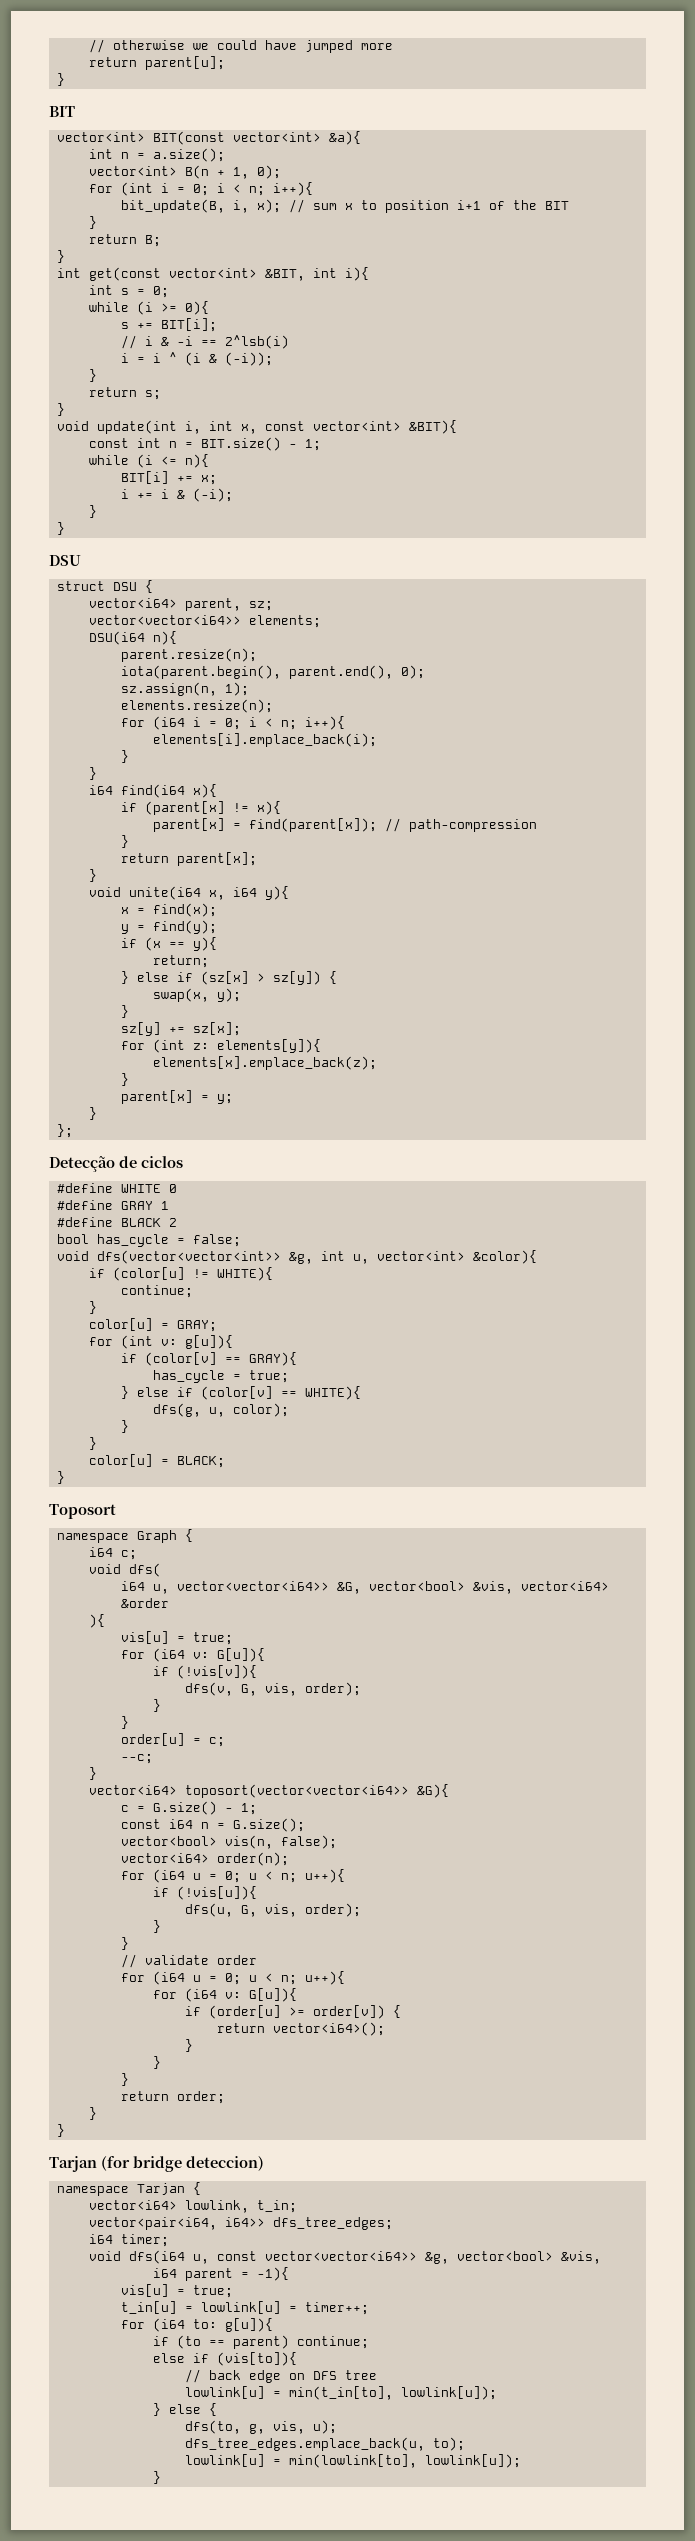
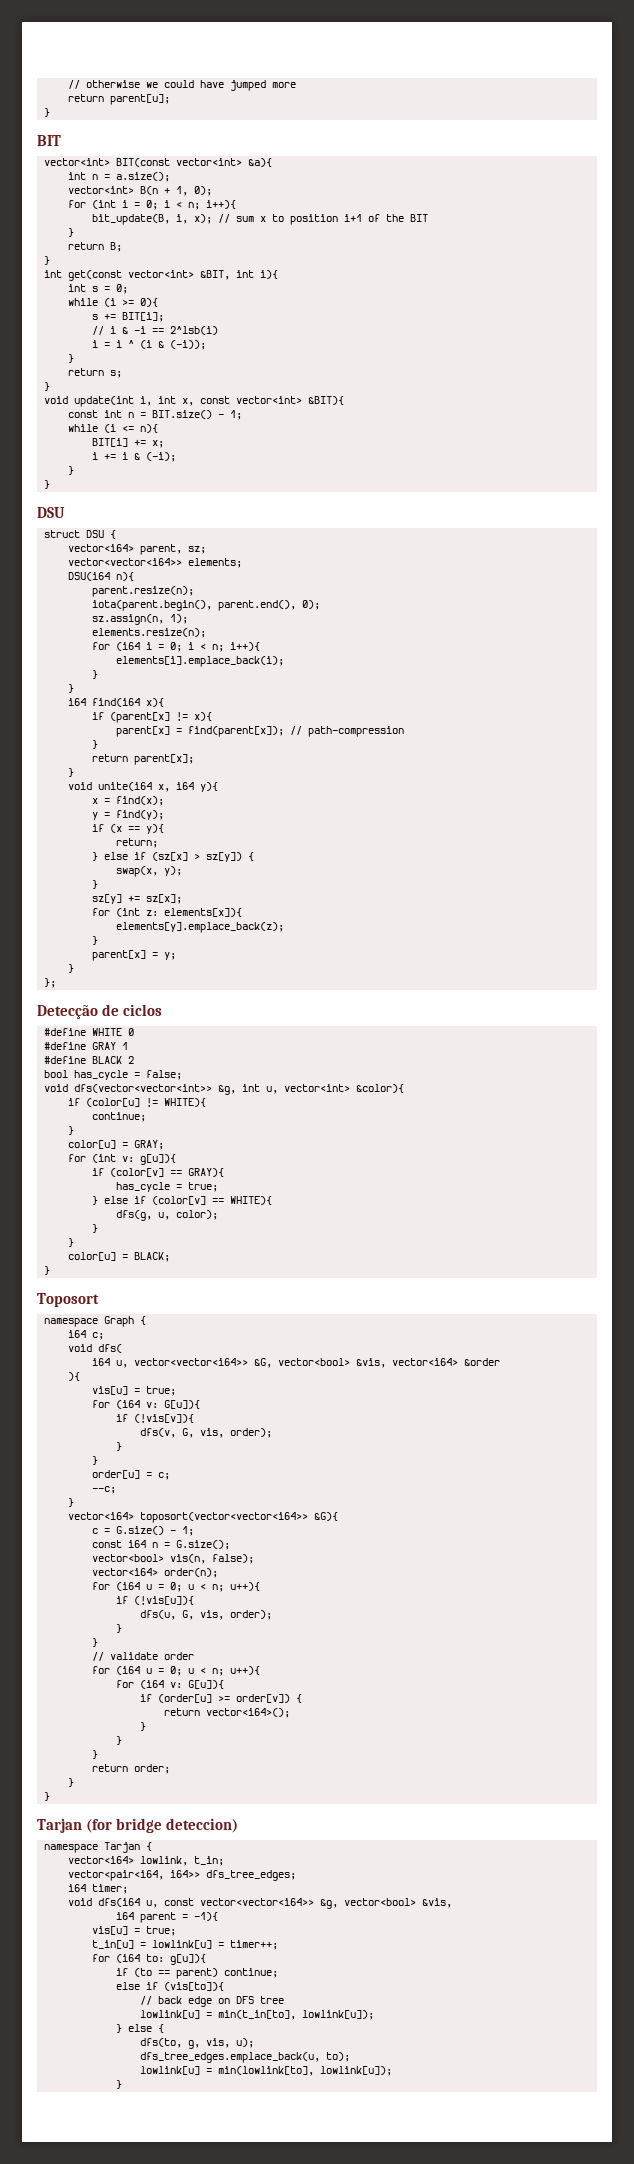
[216,1039,321,1053] [152,1056,377,1070] elements[y]){ // elements[x].emplace_back(z); -> [163,908,242,917] [115,922,284,933] elements[x]){ // elements[y].emplace_back(z);

